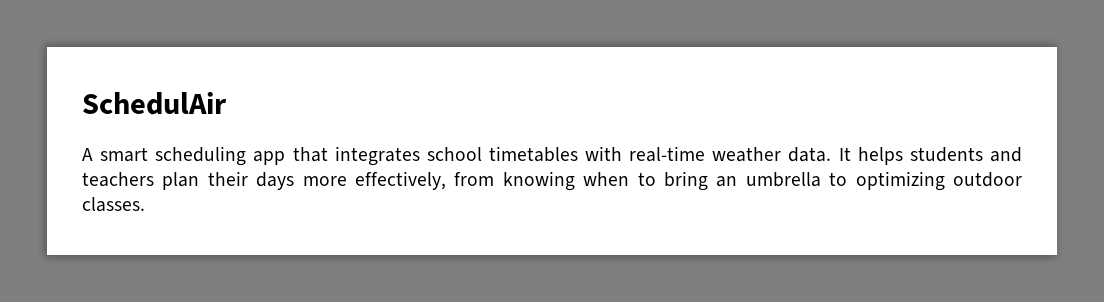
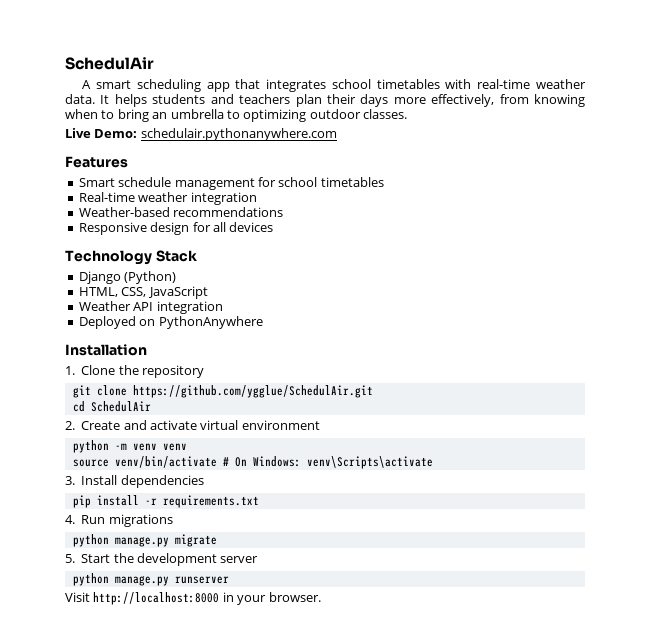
(145, 204) none -> [65,128,337,141] [65,156,128,168] [78,177,384,190] [78,192,257,205] [78,207,284,217] [78,222,274,235] [65,250,197,265] [78,271,177,284] [78,286,208,299] [78,301,223,314] [78,316,263,329] [65,344,147,356] [65,365,204,378] [72,385,373,398] [72,401,151,412] [65,420,320,430] [72,440,187,453] [72,456,433,469] [65,475,204,488] [72,495,259,508] [65,514,173,527] [72,534,217,547] [65,553,259,566] [72,573,229,586] [65,592,321,605] // Live Demo: schedulair.pythonanywhere.com // Features // Smart schedule management for school timetables // Real-time weather integration // Weather-based recommendations // Responsive design for all devices // Technology Stack // Django (Python) // HTML, CSS, JavaScript // Weather API integration // Deployed on PythonAnywhere // Installation // 1. Clone the repository // git clone https://github.com/ygglue/SchedulAir.git // cd SchedulAir // 2. Create and activate virtual environment // python -m venv venv // source venv/bin/activate # On Windows: venv\Scripts\activate // 3. Install dependencies // pip install -r requirements.txt // 4. Run migrations // python manage.py migrate // 5. Start the development server // python manage.py runserver // Visit http://localhost:8000 in your browser.

